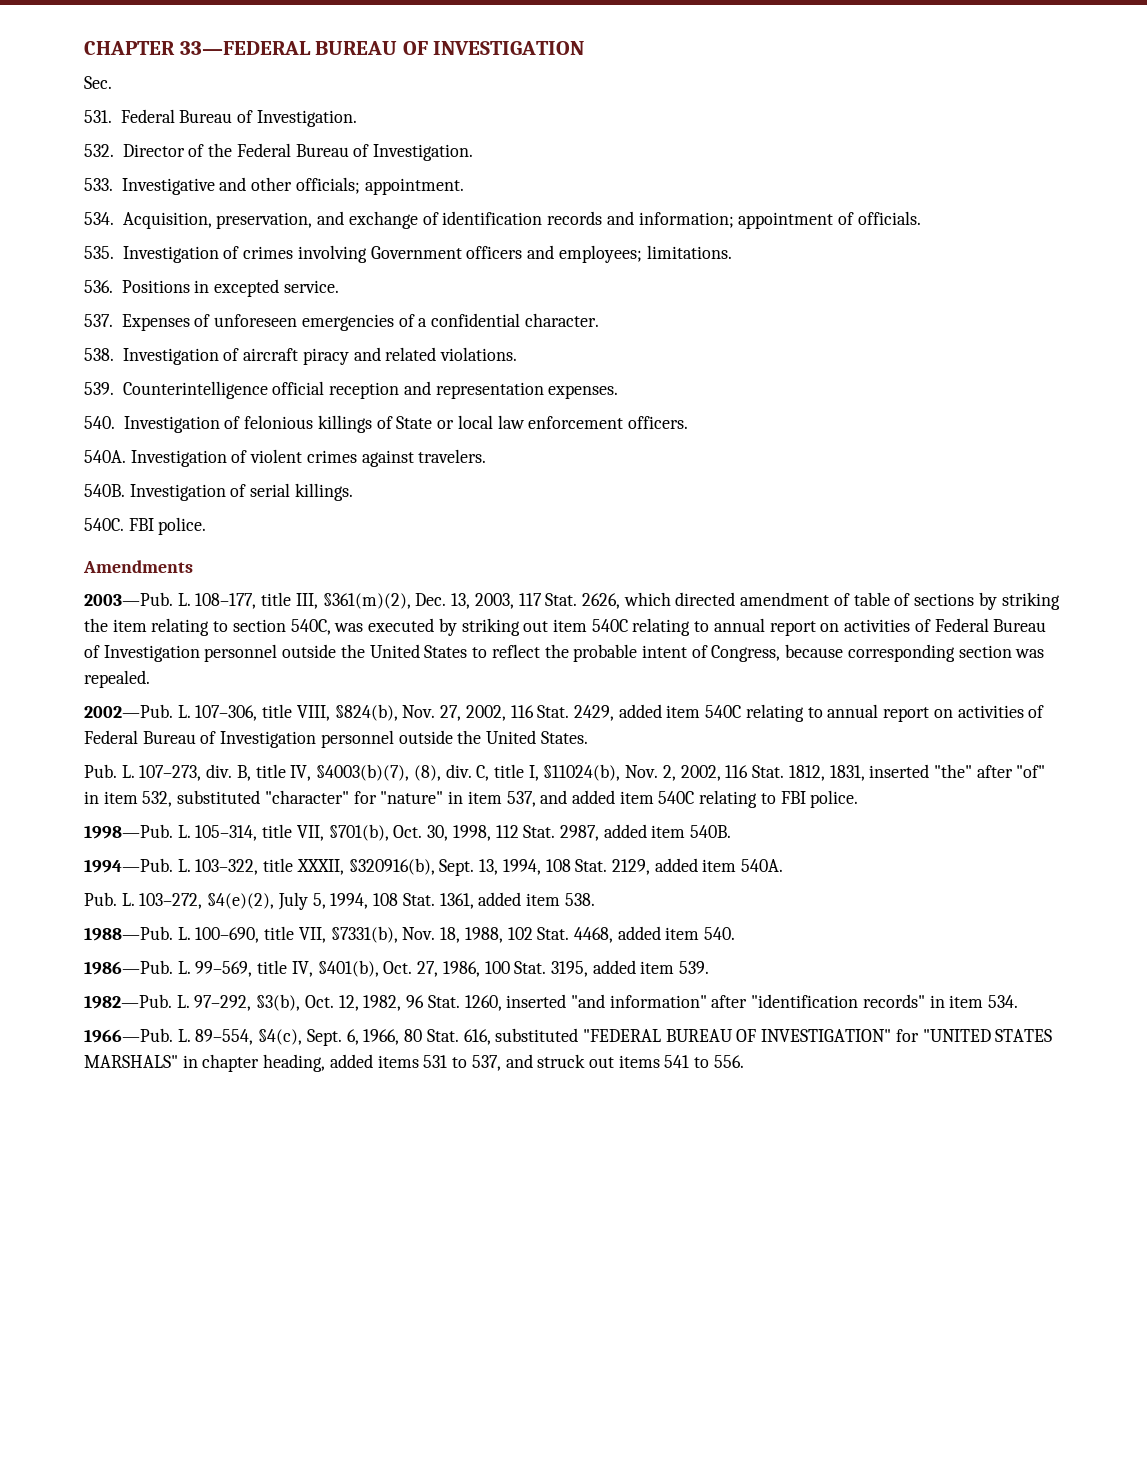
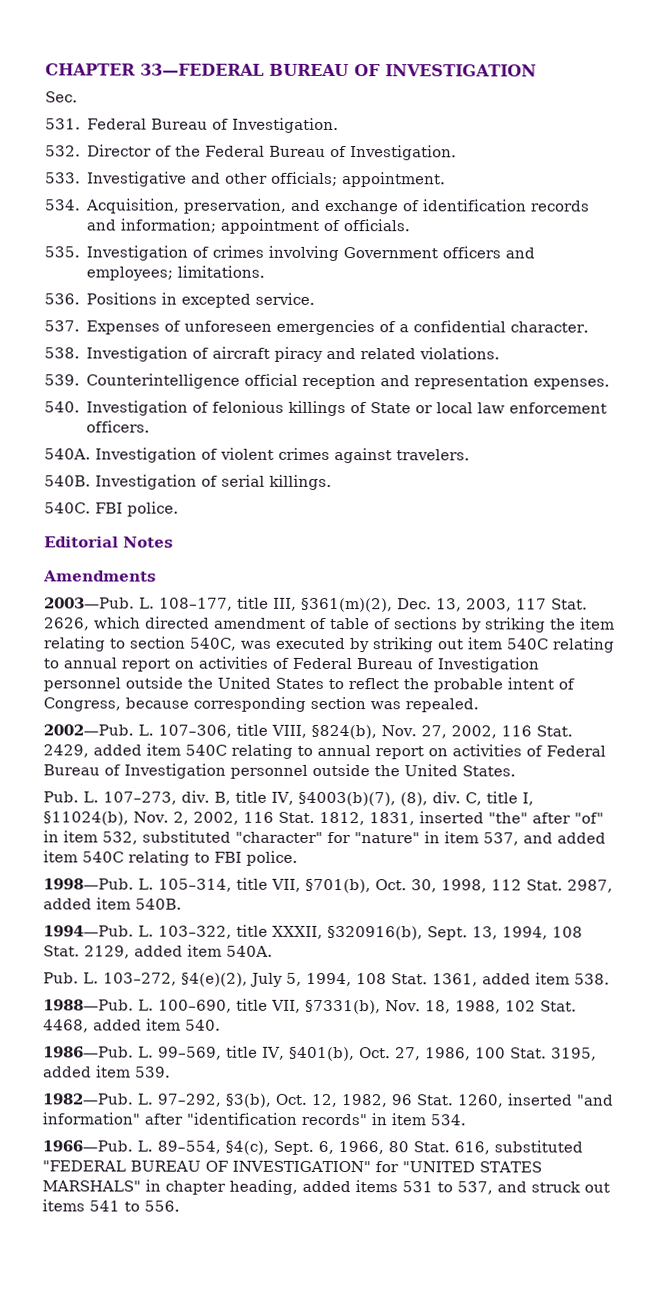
(207, 526) none -> [44,536,173,548] // Editorial Notes

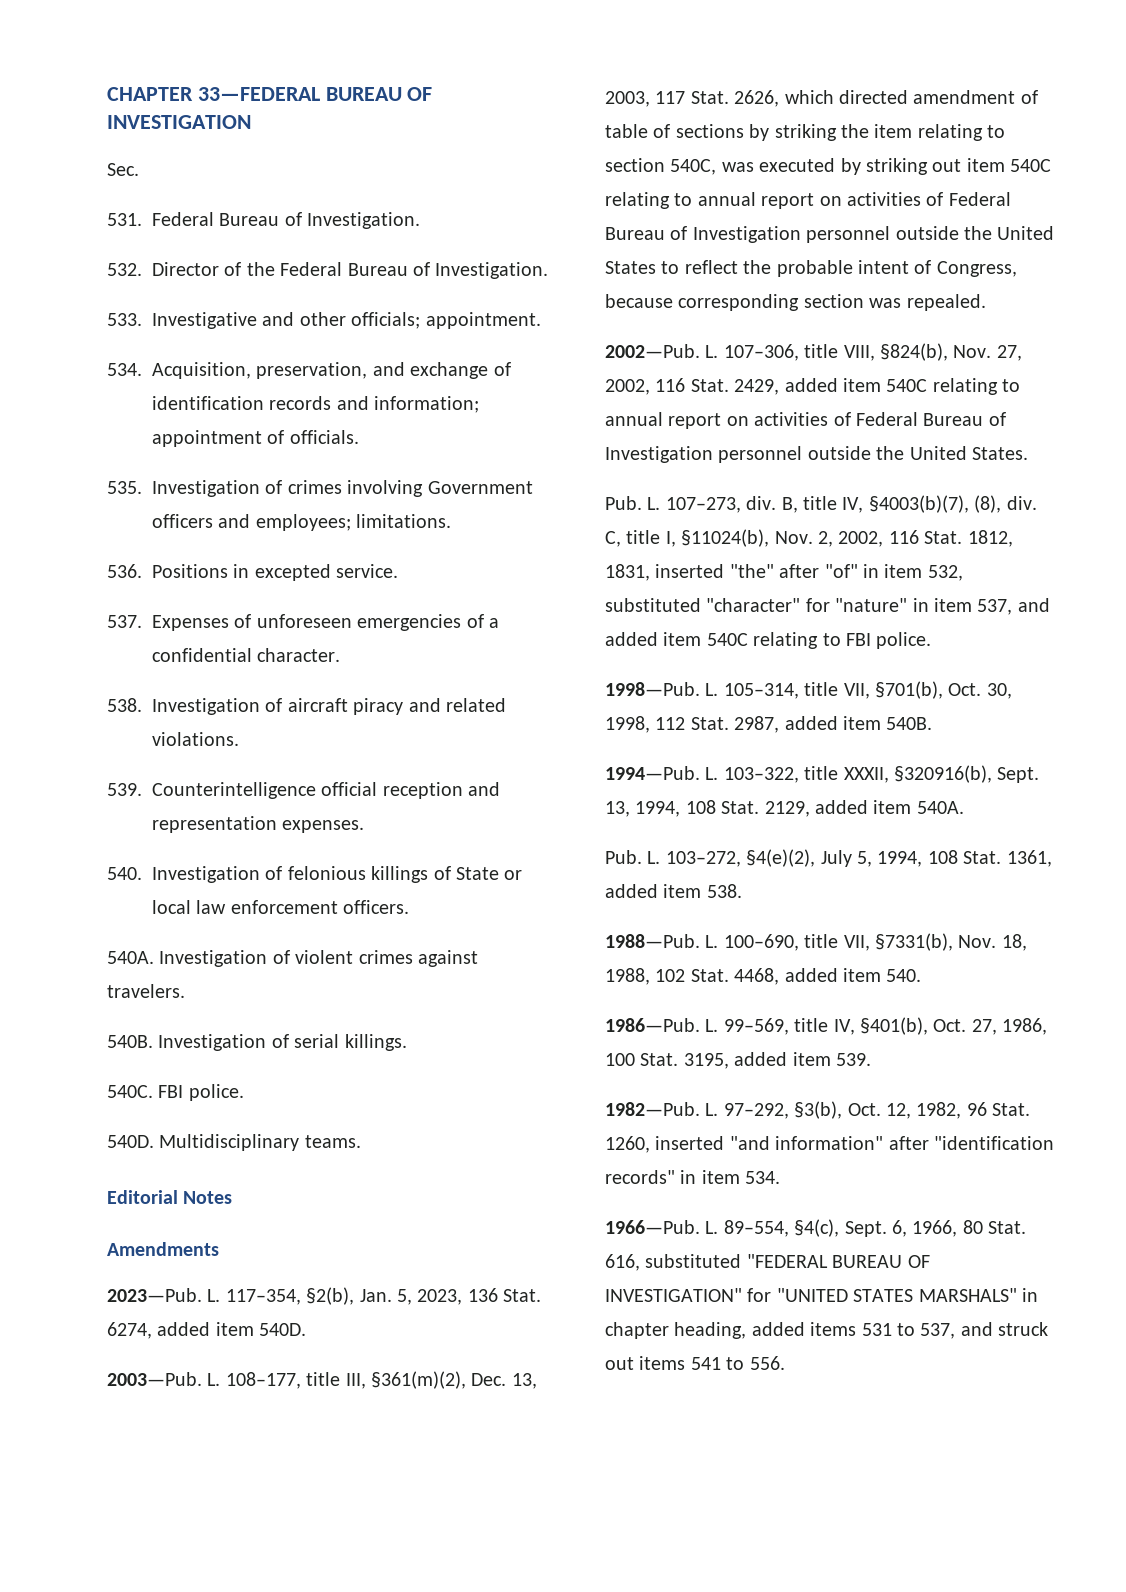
(179, 509) none -> [107,1134,361,1151] // 540D. Multidisciplinary teams.
(156, 576) none -> [107,1287,542,1305] [107,1322,307,1339] // 2023—Pub. L. 117–354, §2(b), Jan. 5, 2023, 136 Stat. 6274, added item 540D.

